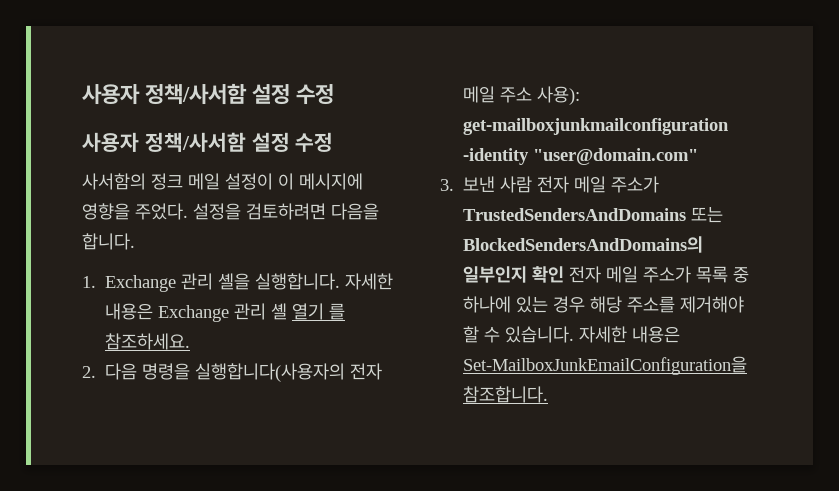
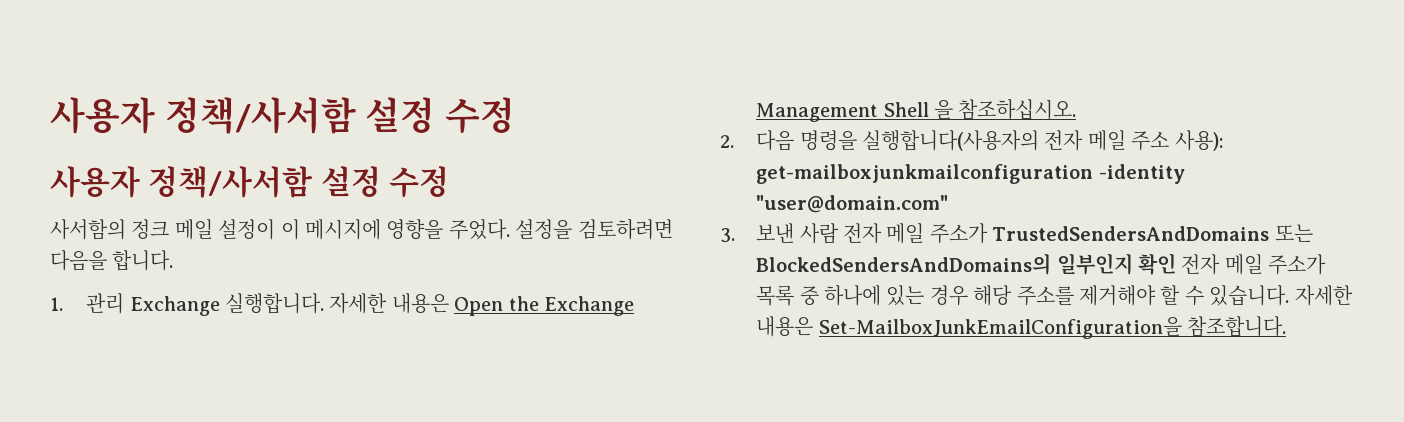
[105,273,394,292] [105,303,346,322] [105,333,191,350] Exchange 관리 셸을 실행합니다. 자세한 내용은 Exchange 관리 셸 열기 를 참조하세요. -> [86,293,635,316] [756,99,1077,122] 관리 Exchange 실행합니다. 자세한 내용은 Open the Exchange Management Shell 을 참조하십시오.

